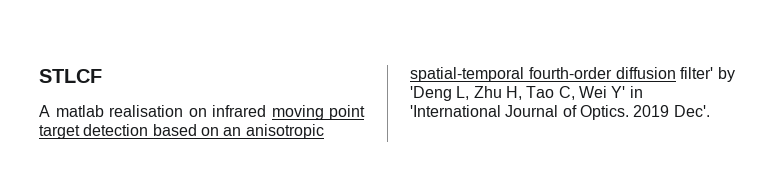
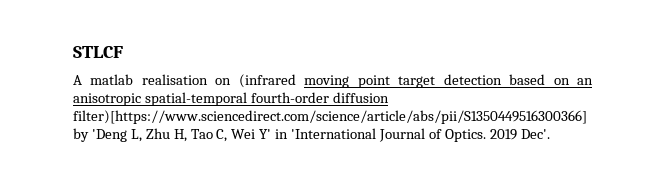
[212,105,266,117] infrared -> [238,74,296,88] (infrared
[680,67,714,79] filter' -> [73,110,587,124] filter)[https://www.sciencedirect.com/science/article/abs/pii/S1350449516300366]

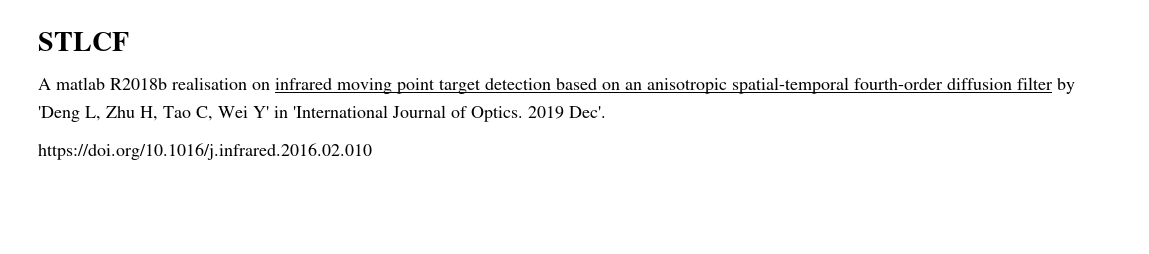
(134, 79) none -> [110,78,167,90] R2018b
[238,74,296,88] (infrared -> [275,78,332,90] infrared
[73,110,587,124] filter)[https://www.sciencedirect.com/science/article/abs/pii/S1350449516300366] -> [1017,77,1053,90] filter
(550, 134) none -> [38,143,372,160] // https://doi.org/10.1016/j.infrared.2016.02.010

